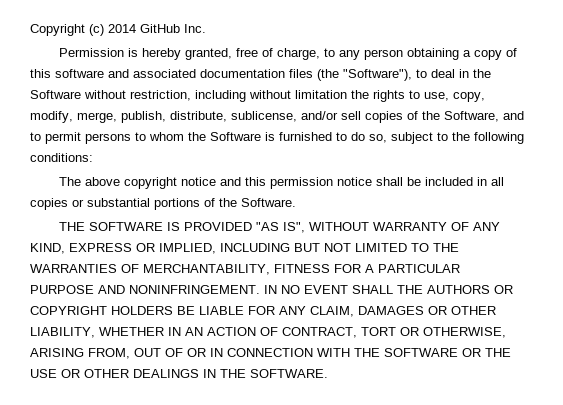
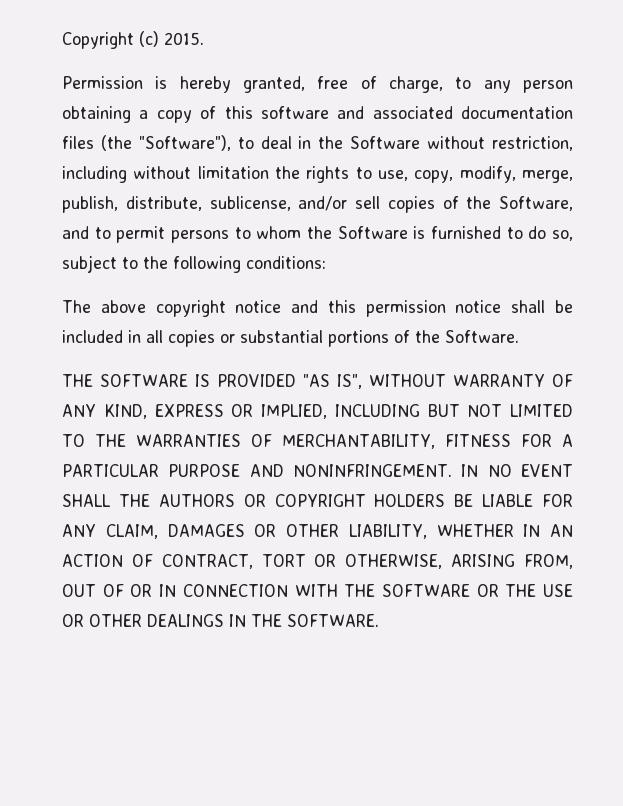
[108,24,206,33] 2014 GitHub Inc. -> [164,32,204,45] 2015.

